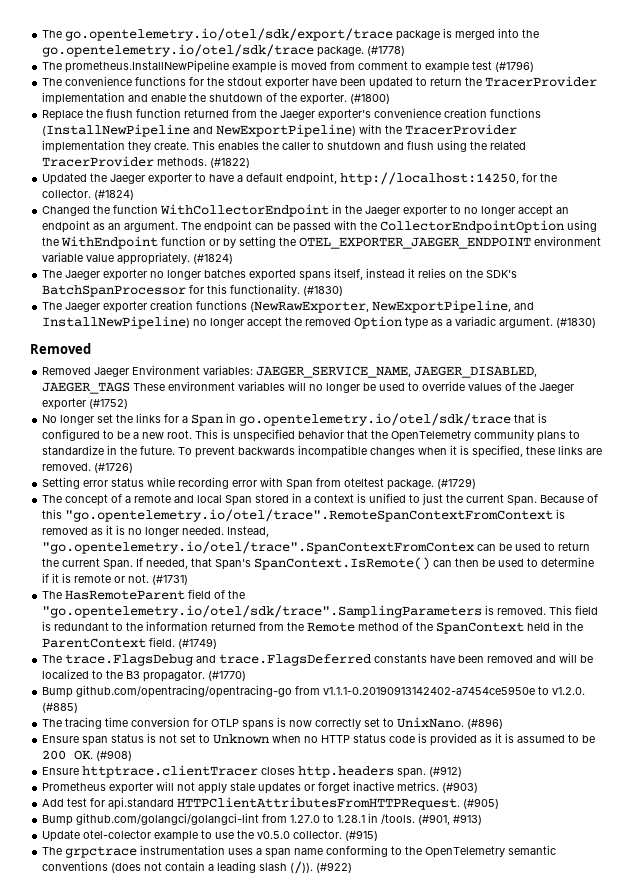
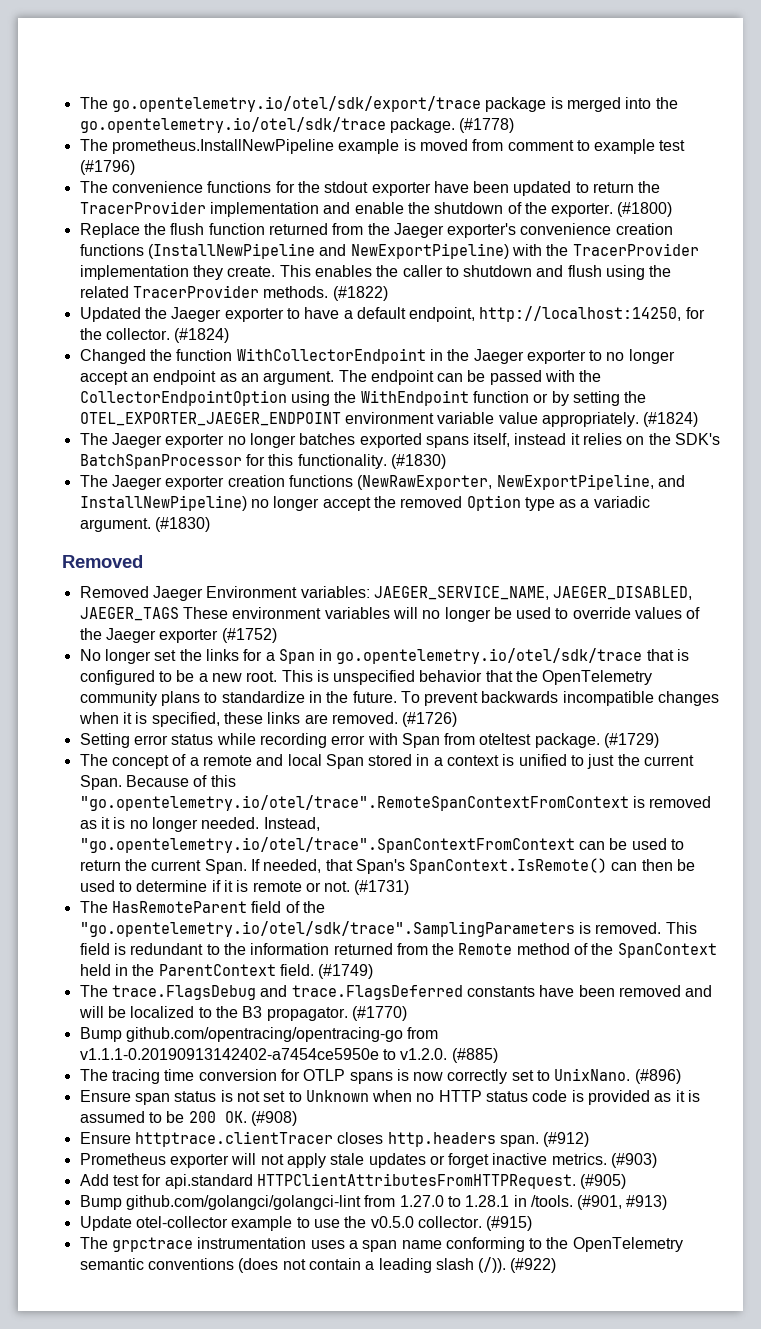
[42,541,475,554] "go.opentelemetry.io/otel/trace".SpanContextFromContex -> [79,837,575,853] "go.opentelemetry.io/otel/trace".SpanContextFromContext
[83,830,152,839] otel-colector -> [135,1216,228,1228] otel-collector

